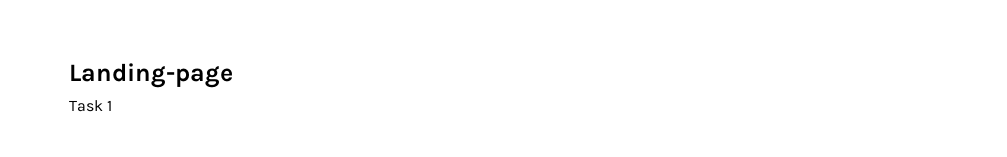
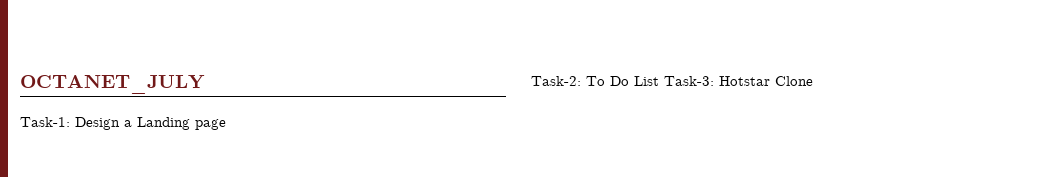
[69,63,233,88] [69,100,113,112] Landing-page // Task 1 -> [20,75,205,94] [20,117,226,130] [531,76,813,86] OCTANET_JULY // Task-1: Design a Landing page // Task-2: To Do List Task-3: Hotstar Clone

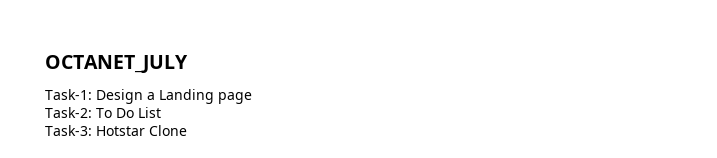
(659, 81) none -> (161, 112) //

